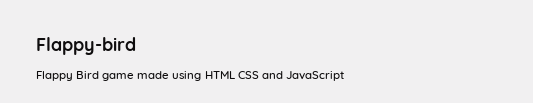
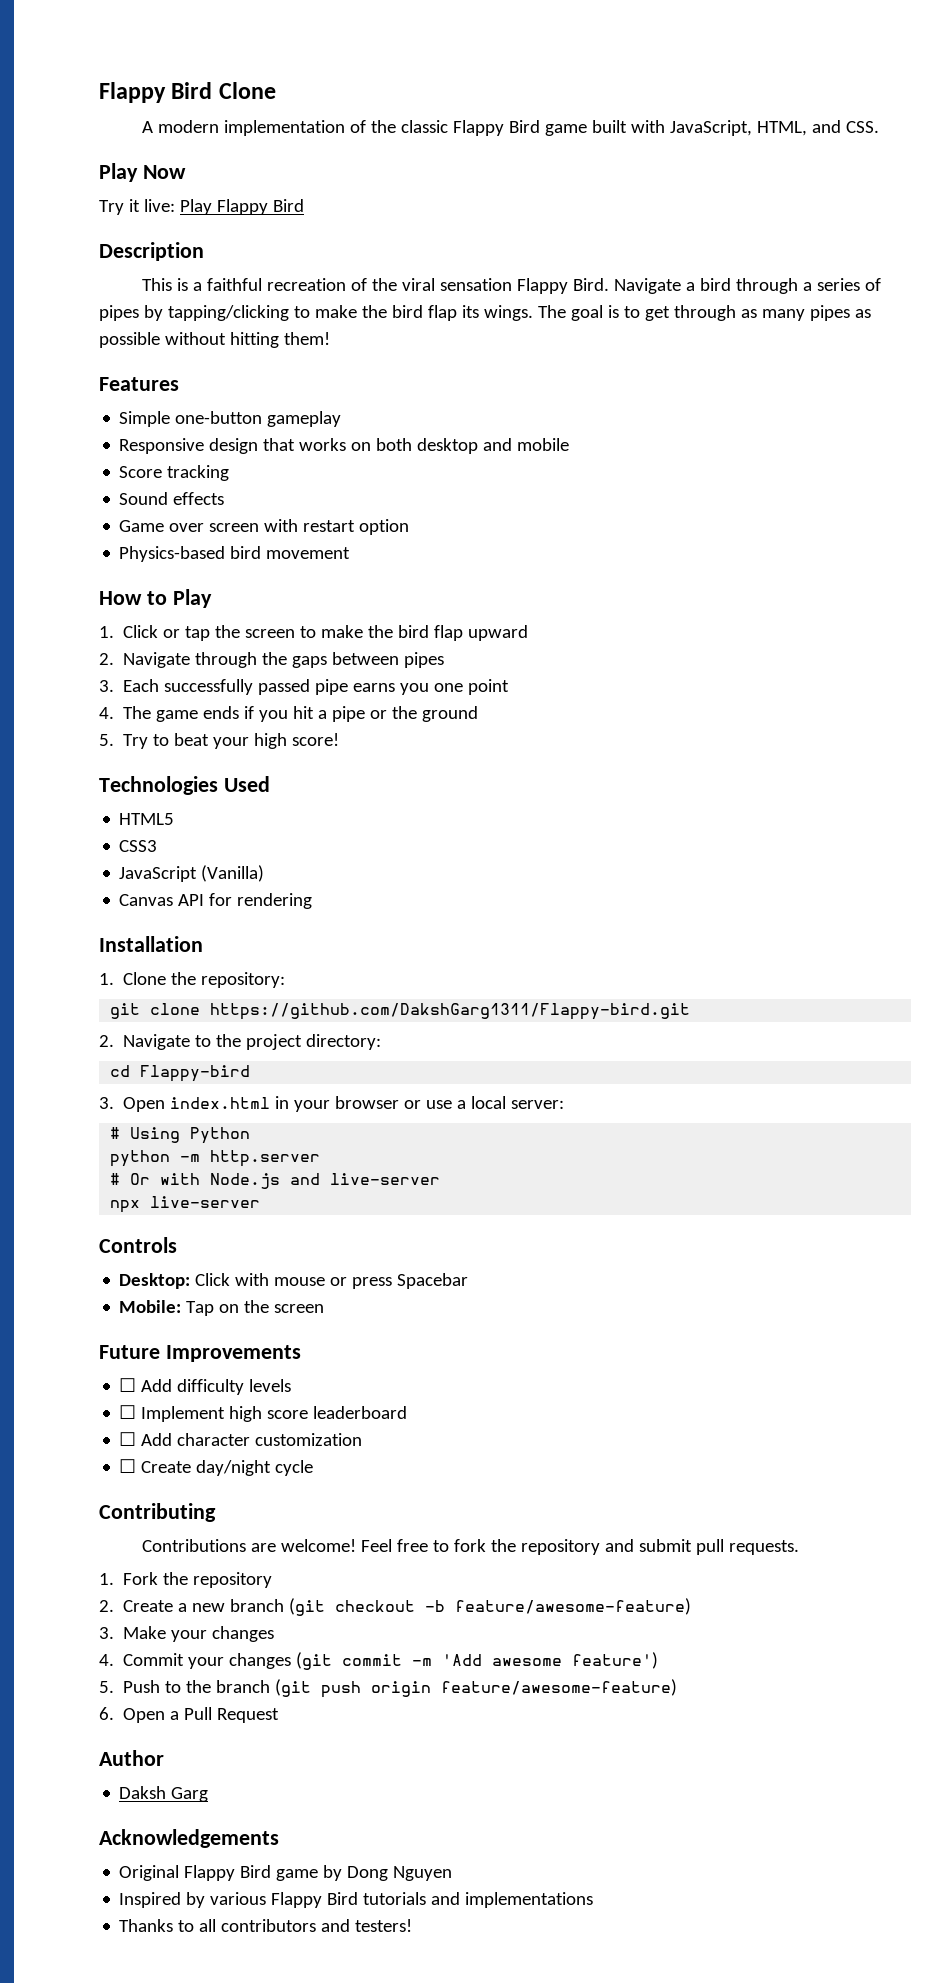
[36,37,136,55] [36,71,344,81] Flappy-bird // Flappy Bird game made using HTML CSS and JavaScript -> [99,82,276,103] [141,120,879,136] [99,163,186,182] [99,199,304,215] [99,242,204,261] [141,278,881,294] [99,305,871,321] [99,332,330,348] [99,377,179,391] [119,411,342,427] [119,438,570,454] [119,465,230,481] [119,492,225,505] [119,519,410,535] [119,546,351,562] [99,589,212,608] [99,625,529,641] [99,652,445,668] [99,679,510,695] [99,706,479,722] [99,733,340,749] [99,776,270,795] [119,813,175,825] [119,840,158,852] [119,865,265,882] [119,893,313,909] [99,936,203,952] [99,972,286,988] [110,1003,691,1020] [99,1034,382,1050] [110,1065,251,1082] [99,1096,565,1112] [110,1127,251,1144] [110,1150,321,1167] [110,1173,441,1189] [110,1196,261,1213] [99,1237,177,1253] [119,1273,469,1289] [119,1300,325,1316] [99,1345,301,1362] [119,1378,292,1395] [119,1405,408,1422] [119,1432,363,1446] [119,1459,314,1476] [99,1503,216,1522] [141,1539,799,1555] [99,1572,273,1588] [99,1598,692,1616] [99,1626,275,1642] [99,1652,659,1670] [99,1679,678,1698] [99,1707,280,1723] [99,1750,164,1766] [119,1786,209,1802] [99,1829,279,1848] [119,1865,453,1881] [119,1892,594,1908] [119,1919,413,1932] Flappy Bird Clone // A modern implementation of the classic Flappy Bird game built with JavaScript, HTML, and CSS. // Play Now // Try it live: Play Flappy Bird // Description // This is a faithful recreation of the viral sensation Flappy Bird. Navigate a bird through a series of pipes by tapping/clicking to make the bird flap its wings. The goal is to get through as many pipes as possible without hitting them! // Features // Simple one-button gameplay // Responsive design that works on both desktop and mobile // Score tracking // Sound effects // Game over screen with restart option // Physics-based bird movement // How to Play // 1. Click or tap the screen to make the bird flap upward // 2. Navigate through the gaps between pipes // 3. Each successfully passed pipe earns you one point // 4. The game ends if you hit a pipe or the ground // 5. Try to beat your high score! // Technologies Used // HTML5 // CSS3 // JavaScript (Vanilla) // Canvas API for rendering // Installation // 1. Clone the repository: // git clone https://github.com/DakshGarg1311/Flappy-bird.git // 2. Navigate to the project directory: // cd Flappy-bird // 3. Open index.html in your browser or use a local server: // # Using Python // python -m http.server // # Or with Node.js and live-server // npx live-server // Controls // Desktop: Click with mouse or press Spacebar // Mobile: Tap on the screen // Future Improvements // ☐ Add difficulty levels // ☐ Implement high score leaderboard // ☐ Add character customization // ☐ Create day/night cycle // Contributing // Contributions are welcome! Feel free to fork the repository and submit pull requests. // 1. Fork the repository // 2. Create a new branch (git checkout -b feature/awesome-feature) // 3. Make your changes // 4. Commit your changes (git commit -m 'Add awesome feature') // 5. Push to the branch (git push origin feature/awesome-feature) // 6. Open a Pull Request // Author // Daksh Garg // Acknowledgements // Original Flappy Bird game by Dong Nguyen // Inspired by various Flappy Bird tutorials and implementations // Thanks to all contributors and testers!

